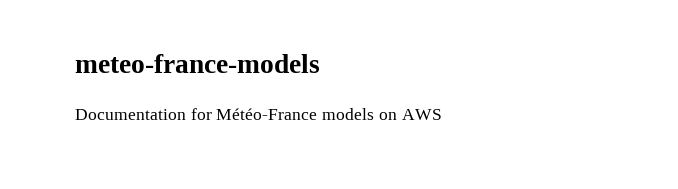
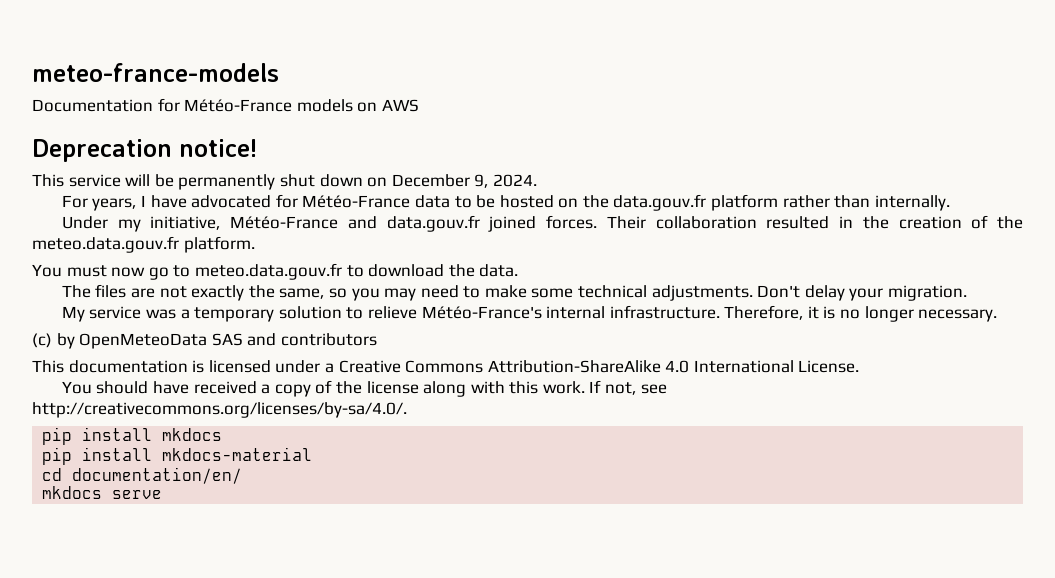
(442, 114) none -> [32,139,257,162] [32,174,537,190] [61,194,950,211] [61,215,1024,232] [32,236,255,253] [32,263,519,280] [61,284,967,301] [61,305,998,322] [32,333,377,349] [32,360,860,373] [61,380,667,397] [32,402,407,418] [42,427,223,445] [42,447,313,465] [42,467,243,484] [42,486,163,499] // Deprecation notice! // This service will be permanently shut down on December 9, 2024. // For years, I have advocated for Météo-France data to be hosted on the data.gouv.fr platform rather than internally. // Under my initiative, Météo-France and data.gouv.fr joined forces. Their collaboration resulted in the creation of the meteo.data.gouv.fr platform. // You must now go to meteo.data.gouv.fr to download the data. // The files are not exactly the same, so you may need to make some technical adjustments. Don't delay your migration. // My service was a temporary solution to relieve Météo-France's internal infrastructure. Therefore, it is no longer necessary. // (c) by OpenMeteoData SAS and contributors // This documentation is licensed under a Creative Commons Attribution-ShareAlike 4.0 International License. // You should have received a copy of the license along with this work. If not, see http://creativecommons.org/licenses/by-sa/4.0/. // pip install mkdocs // pip install mkdocs-material // cd documentation/en/ // mkdocs serve

